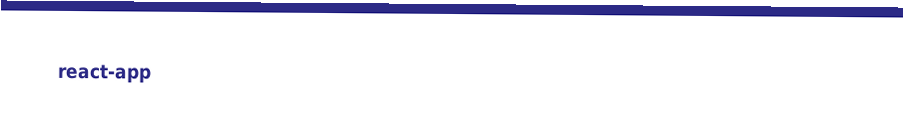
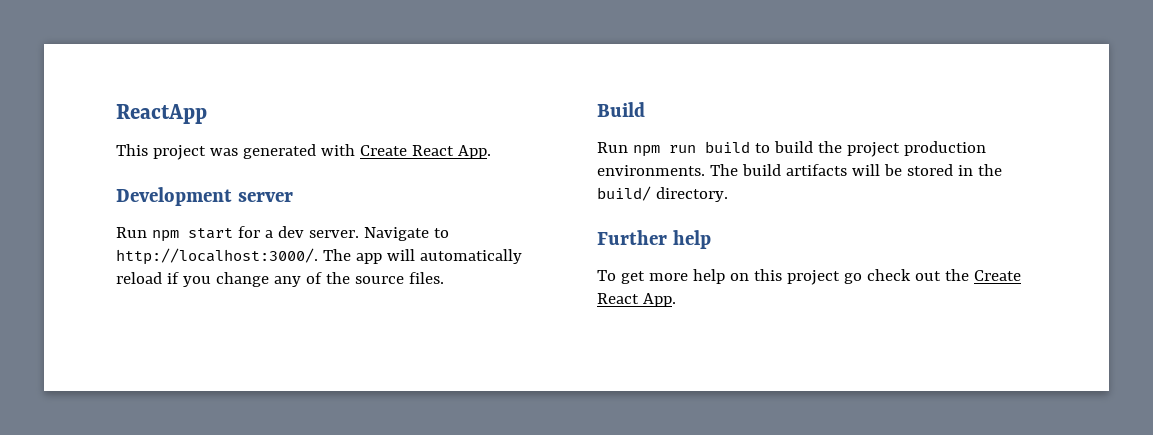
[57,63,151,83] react-app -> [116,104,207,124] [116,144,491,160] [116,187,293,206] [116,226,449,242] [116,248,522,265] [116,272,444,287] [597,102,645,117] [597,141,986,157] [597,164,1002,176] [597,186,728,202] [597,230,711,249] [597,269,1021,285] [597,293,676,307] ReactApp // This project was generated with Create React App. // Development server // Run npm start for a dev server. Navigate to http://localhost:3000/. The app will automatically reload if you change any of the source files. // Build // Run npm run build to build the project production environments. The build artifacts will be stored in the build/ directory. // Further help // To get more help on this project go check out the Create React App.

